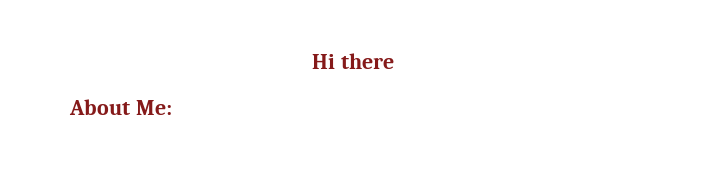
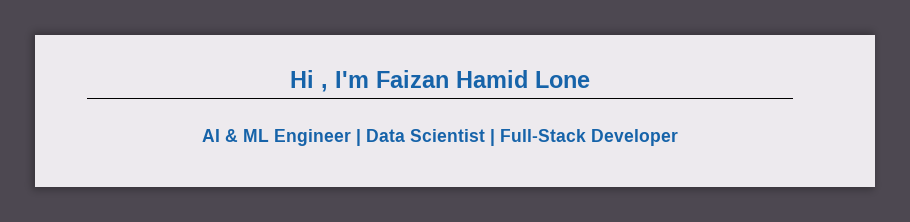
[340,53,394,69] [69,99,172,115] there // About Me: -> [321,70,590,92] [202,129,678,146] , I'm Faizan Hamid Lone // AI & ML Engineer | Data Scientist | Full-Stack Developer

